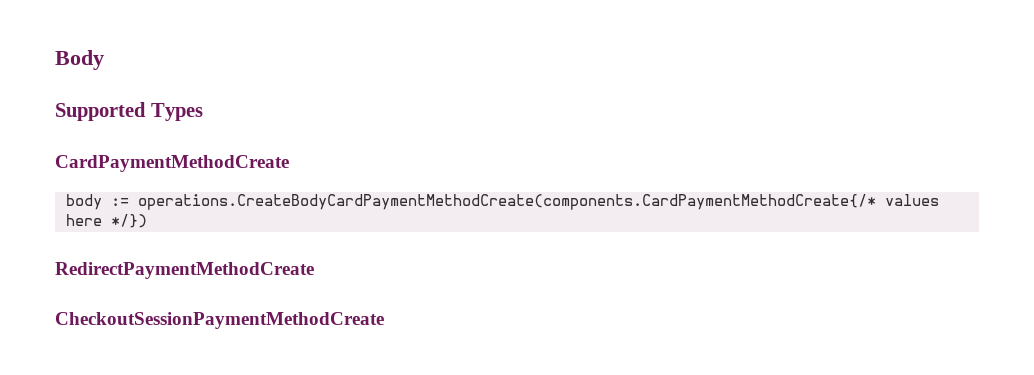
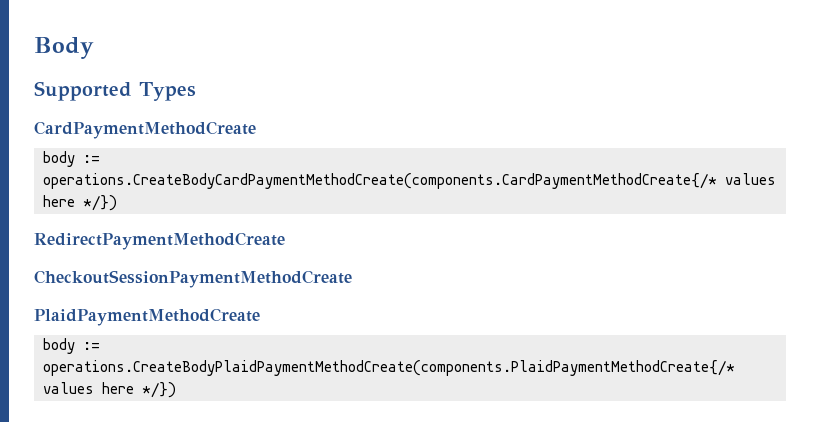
(384, 320) none -> [34,308,260,326] [43,338,100,354] [43,360,735,376] [43,382,176,398] // PlaidPaymentMethodCreate // body := operations.CreateBodyPlaidPaymentMethodCreate(components.PlaidPaymentMethodCreate{/* values here */})

